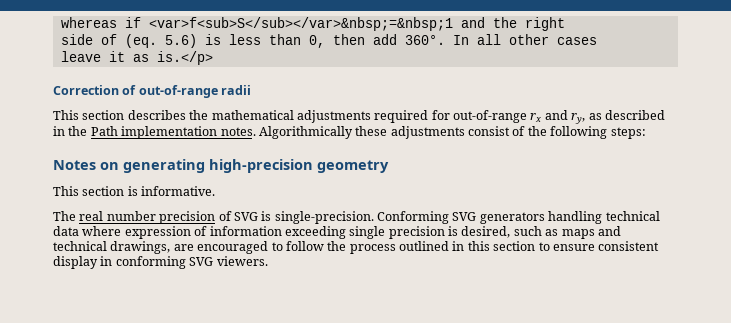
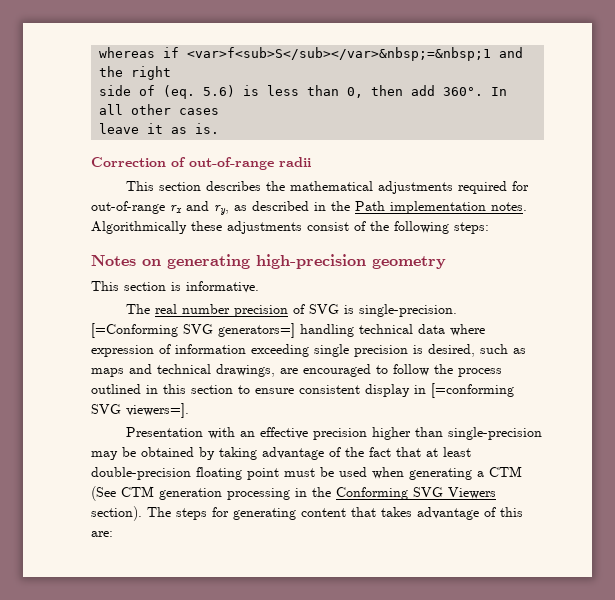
[156,51,213,65] is.</p> -> [195,123,220,134] is.
[377,211,545,224] Conforming SVG generators -> [91,323,295,338] [=Conforming SVG generators=]
[115,256,268,269] conforming SVG viewers. -> [431,383,514,398] [91,403,189,418] [125,427,542,440] [91,447,471,460] [91,466,522,480] [91,486,496,501] [91,506,523,521] [91,531,113,537] [=conforming SVG viewers=]. // Presentation with an effective precision higher than single-precision may be obtained by taking advantage of the fact that at least double-precision floating point must be used when generating a CTM (See CTM generation processing in the Conforming SVG Viewers section). The steps for generating content that takes advantage of this are:

